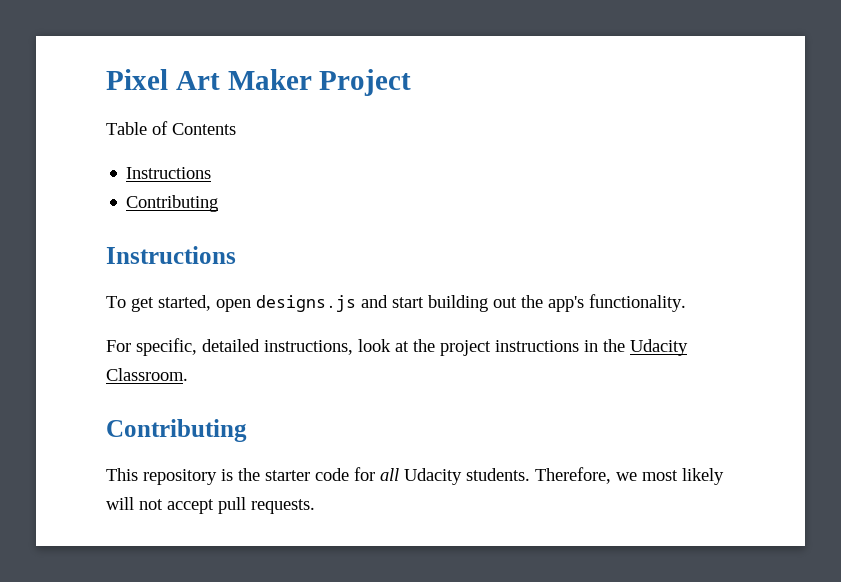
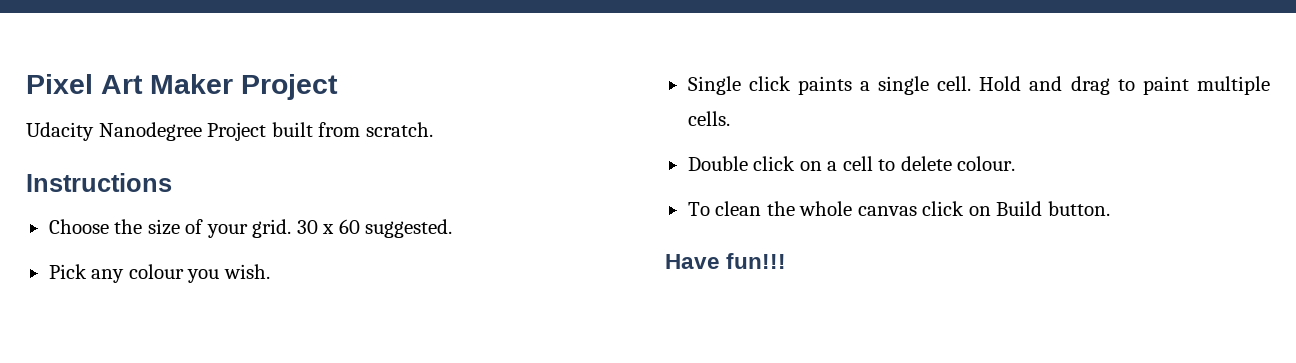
[106,121,236,135] [126,167,212,179] [126,195,219,212] [106,246,236,264] [106,294,686,312] [106,338,688,356] [106,368,188,381] [106,419,247,442] [106,467,724,485] [106,497,315,514] Table of Contents // Instructions // Contributing // Instructions // To get started, open designs.js and start building out the app's functionality. // For specific, detailed instructions, look at the project instructions in the Udacity Classroom. // Contributing // This repository is the starter code for all Udacity students. Therefore, we most likely will not accept pull requests. -> [26,122,433,141] [26,173,172,192] [48,219,453,238] [48,264,270,283] [687,76,1270,95] [687,111,730,126] [687,156,1016,171] [687,201,1110,216] [665,253,787,269] Udacity Nanodegree Project built from scratch. // Instructions // Choose the size of your grid. 30 x 60 suggested. // Pick any colour you wish. // Single click paints a single cell. Hold and drag to paint multiple cells. // Double click on a cell to delete colour. // To clean the whole canvas click on Build button. // Have fun!!!

